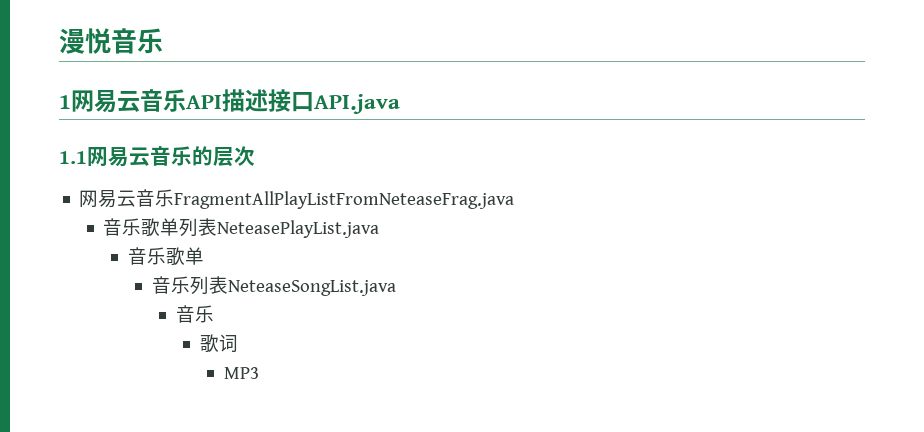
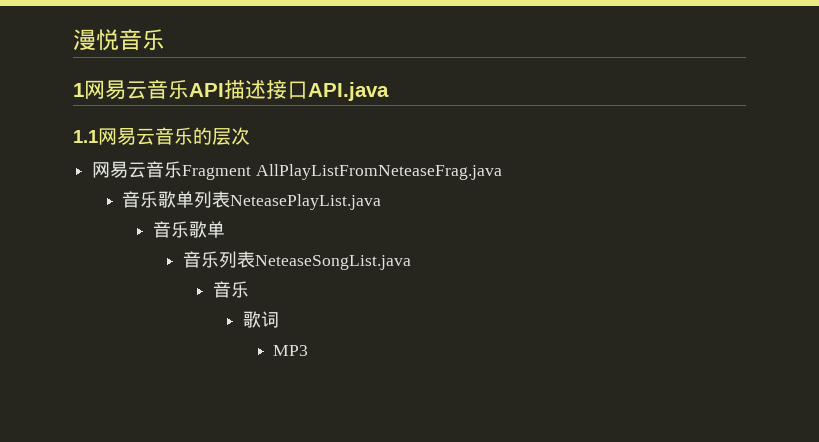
[174,191,515,209] FragmentAllPlayListFromNeteaseFrag.java -> [182,164,502,180] Fragment AllPlayListFromNeteaseFrag.java

